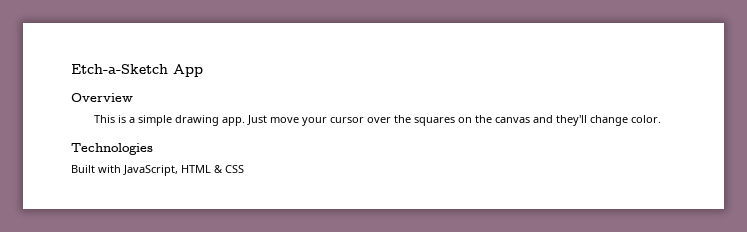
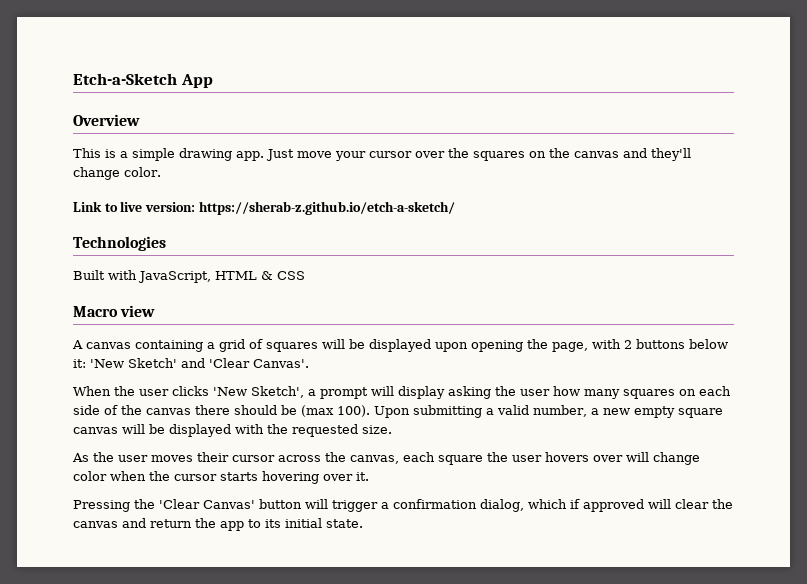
(662, 119) none -> [73,201,455,215] // Link to live version: https://sherab-z.github.io/etch-a-sketch/
(244, 169) none -> [73,305,156,317] [72,339,728,352] [73,358,309,368] [73,386,731,399] [73,405,723,418] [73,424,392,437] [72,452,700,465] [73,471,369,484] [73,499,733,512] [73,518,363,531] // Macro view // A canvas containing a grid of squares will be displayed upon opening the page, with 2 buttons below it: 'New Sketch' and 'Clear Canvas'. // When the user clicks 'New Sketch', a prompt will display asking the user how many squares on each side of the canvas there should be (max 100). Upon submitting a valid number, a new empty square canvas will be displayed with the requested size. // As the user moves their cursor across the canvas, each square the user hovers over will change color when the cursor starts hovering over it. // Pressing the 'Clear Canvas' button will trigger a confirmation dialog, which if approved will clear the canvas and return the app to its initial state.

